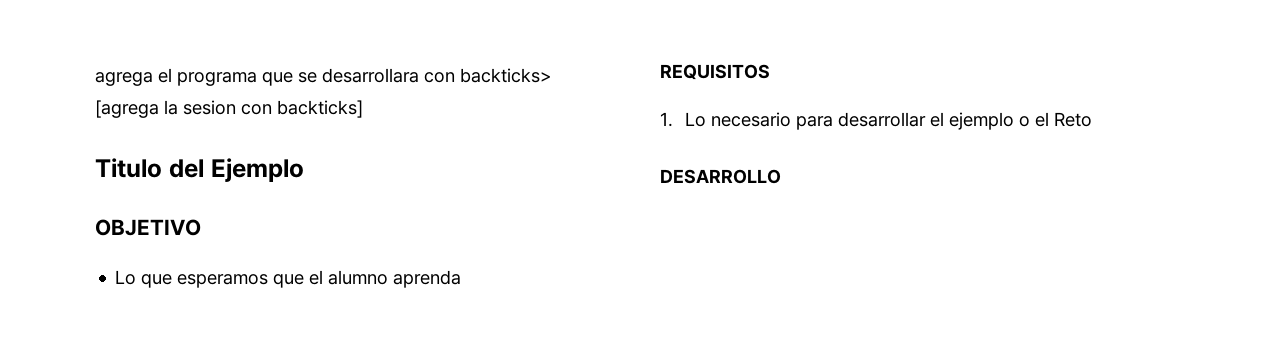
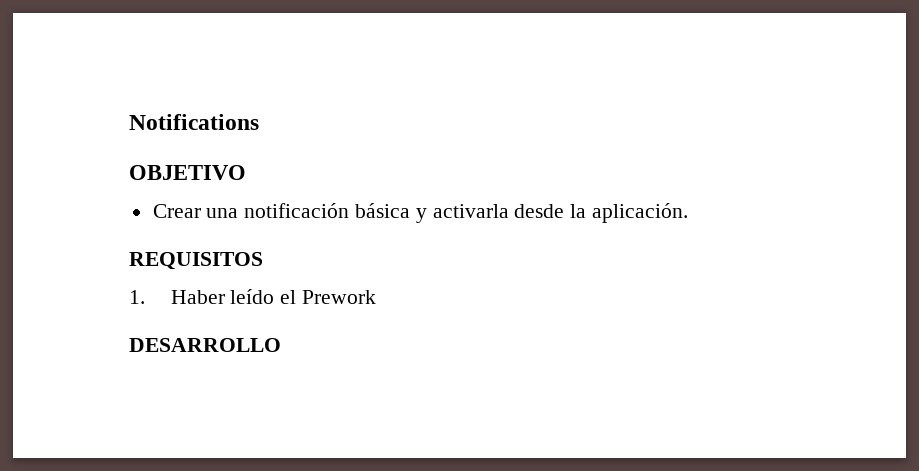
[95,68,552,86] [95,100,363,118] [95,158,304,182] [95,219,201,236] [115,270,462,288] [660,64,770,80] [660,112,1093,130] agrega el programa que se desarrollara con backticks> [agrega la sesion con backticks] // Titulo del Ejemplo // OBJETIVO // Lo que esperamos que el alumno aprenda // REQUISITOS // 1. Lo necesario para desarrollar el ejemplo o el Reto -> [129,114,259,130] [129,165,246,180] [152,203,689,223] [129,252,263,270] [129,289,376,304] Notifications // OBJETIVO // Crear una notificación básica y activarla desde la aplicación. // REQUISITOS // 1. Haber leído el Prework

